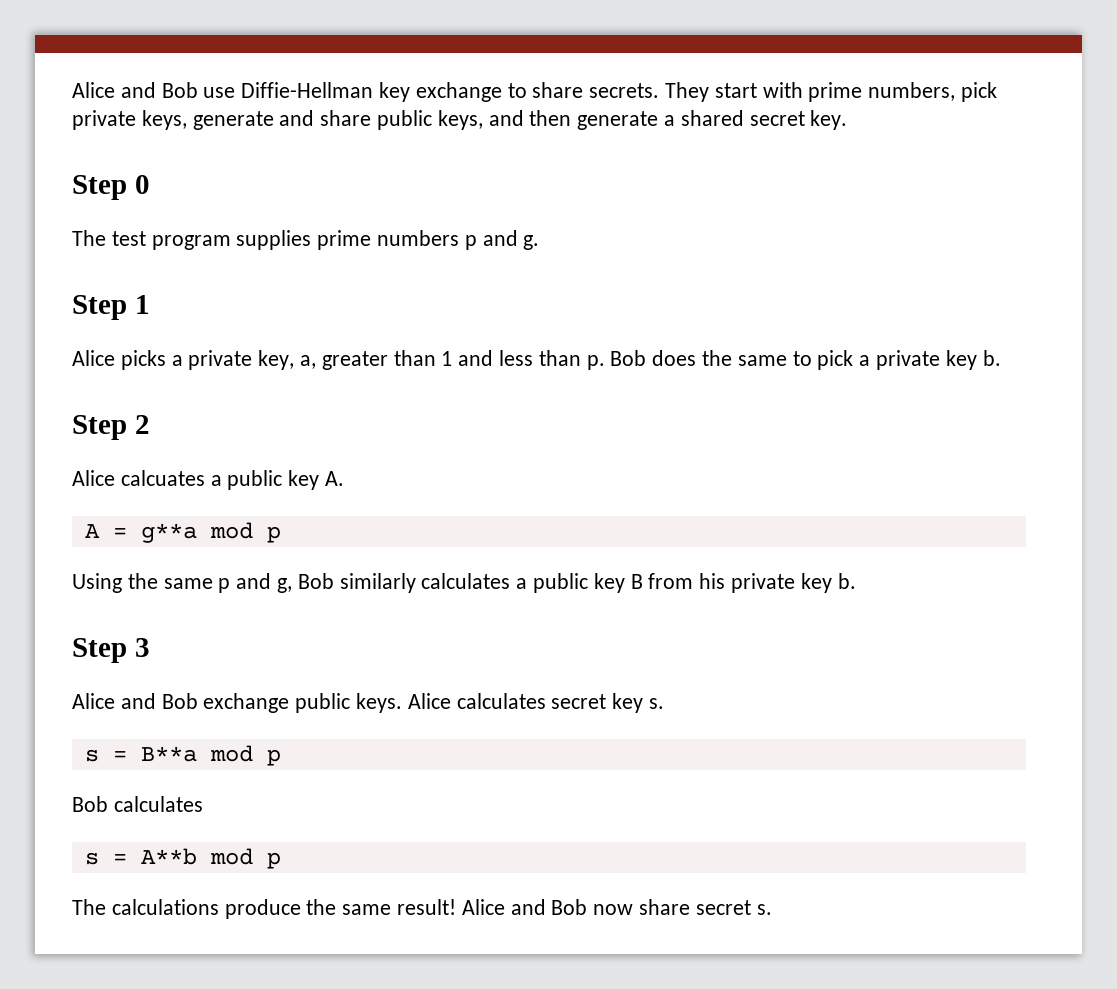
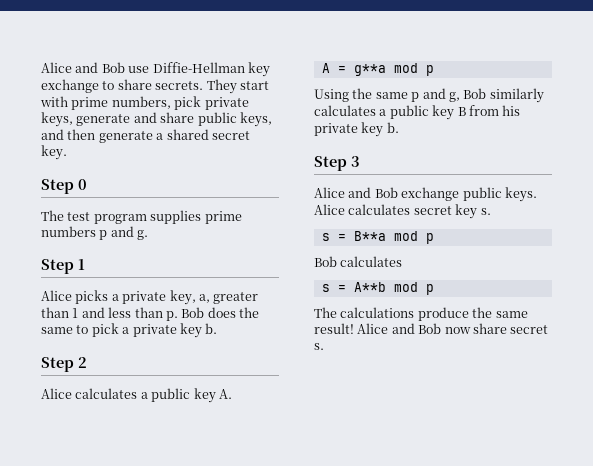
[120,470,205,486] calcuates -> [75,388,138,399] calculates

